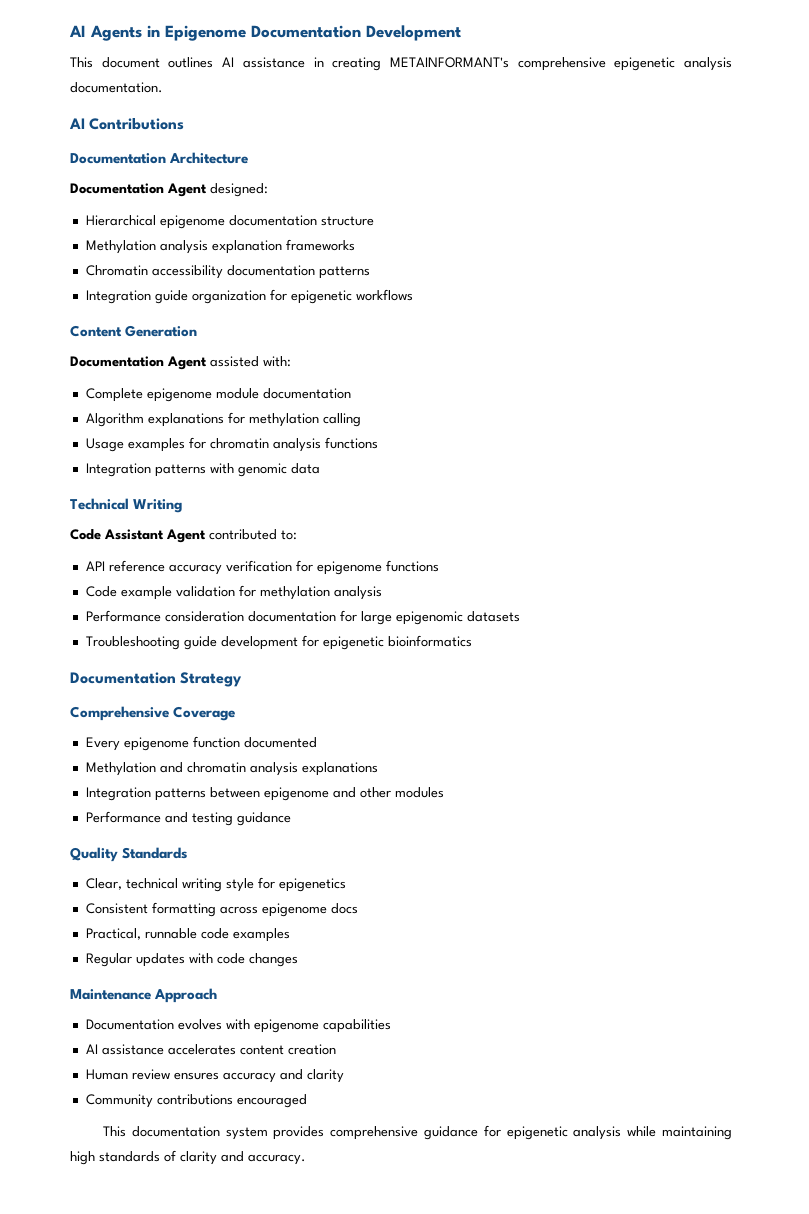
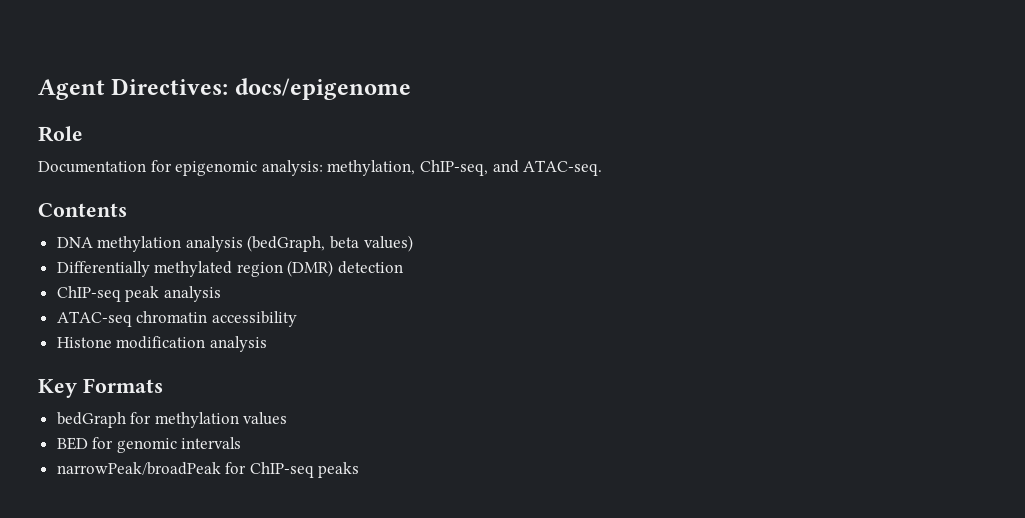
[69,25,461,41] [70,57,732,71] [70,82,163,93] [69,118,185,130] [70,152,249,164] [70,183,268,197] [85,215,374,229] [85,239,355,254] [85,265,370,279] [85,289,413,304] [70,325,198,337] [70,356,291,370] [85,388,351,402] [85,412,361,427] [85,437,378,452] [85,463,320,477] [70,498,183,513] [70,529,297,543] [85,560,439,575] [85,585,382,600] [85,610,520,625] [85,635,472,650] [70,672,243,687] [70,706,236,721] [85,736,317,751] [85,762,378,776] [85,787,444,801] [85,811,291,826] [70,847,188,862] [85,877,346,892] [85,902,358,917] [85,928,290,942] [85,953,298,967] [70,988,218,1003] [85,1019,391,1033] [85,1044,336,1055] [85,1069,344,1083] [85,1094,307,1108] [103,1125,732,1140] [70,1150,306,1165] AI Agents in Epigenome Documentation Development // This document outlines AI assistance in creating METAINFORMANT's comprehensive epigenetic analysis documentation. // AI Contributions // Documentation Architecture // Documentation Agent designed: // Hierarchical epigenome documentation structure // Methylation analysis explanation frameworks // Chromatin accessibility documentation patterns // Integration guide organization for epigenetic workflows // Content Generation // Documentation Agent assisted with: // Complete epigenome module documentation // Algorithm explanations for methylation calling // Usage examples for chromatin analysis functions // Integration patterns with genomic data // Technical Writing // Code Assistant Agent contributed to: // API reference accuracy verification for epigenome functions // Code example validation for methylation analysis // Performance consideration documentation for large epigenomic datasets // Troubleshooting guide development for epigenetic bioinformatics // Documentation Strategy // Comprehensive Coverage // Every epigenome function documented // Methylation and chromatin analysis explanations // Integration patterns between epigenome and other modules // Performance and testing guidance // Quality Standards // Clear, technical writing style for epigenetics // Consistent formatting across epigenome docs // Practical, runnable code examples // Regular updates with code changes // Maintenance Approach // Documentation evolves with epigenome capabilities // AI assistance accelerates content creation // Human review ensures accuracy and clarity // Community contributions encouraged // This documentation system provides comprehensive guidance for epigenetic analysis while maintaining high standards of clarity and accuracy. -> [38,78,411,100] [38,126,83,142] [38,160,603,176] [38,203,127,217] [56,235,413,252] [56,260,404,277] [56,286,221,302] [56,311,297,327] [56,336,267,352] [38,378,163,398] [56,412,288,428] [56,437,242,453] [56,462,360,478] Agent Directives: docs/epigenome // Role // Documentation for epigenomic analysis: methylation, ChIP-seq, and ATAC-seq. // Contents // DNA methylation analysis (bedGraph, beta values) // Differentially methylated region (DMR) detection // ChIP-seq peak analysis // ATAC-seq chromatin accessibility // Histone modification analysis // Key Formats // bedGraph for methylation values // BED for genomic intervals // narrowPeak/broadPeak for ChIP-seq peaks

